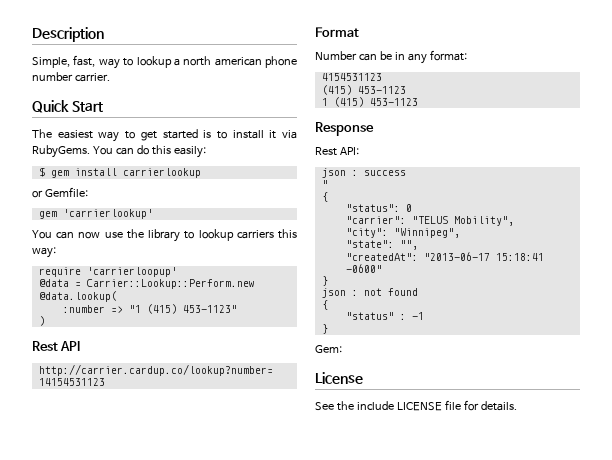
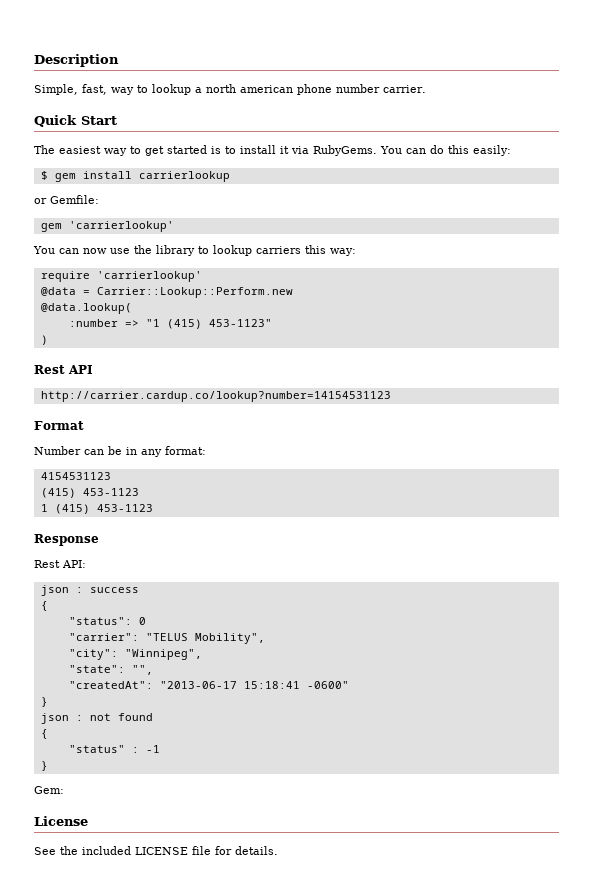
[86,267,177,277] 'carrierloopup' -> [96,271,202,282] 'carrierlookup'
[321,180,328,188] // " -> (139, 590) none
[356,401,394,410] include -> [82,846,131,855] included

